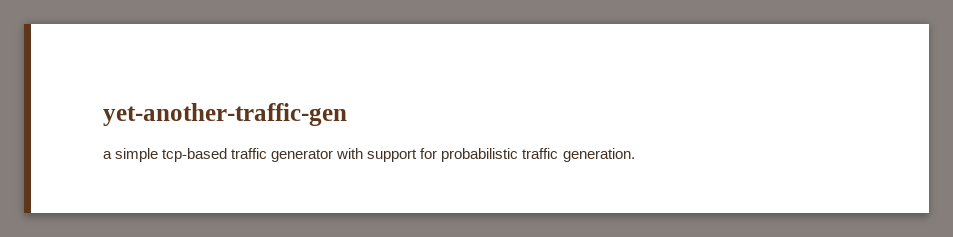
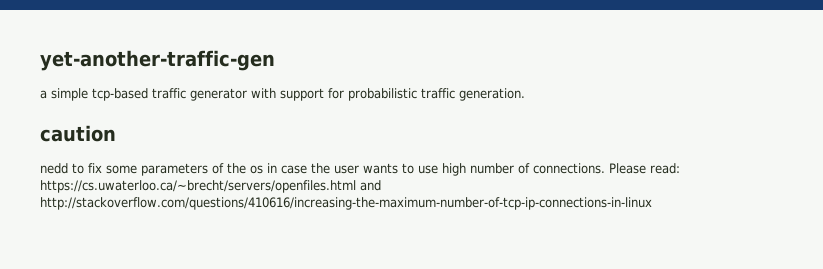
(635, 155) none -> [40,125,116,142] [40,163,680,176] [40,180,381,193] [40,197,652,210] // caution // nedd to fix some parameters of the os in case the user wants to use high number of connections. Please read: https://cs.uwaterloo.ca/~brecht/servers/openfiles.html and http://stackoverflow.com/questions/410616/increasing-the-maximum-number-of-tcp-ip-connections-in-linux

